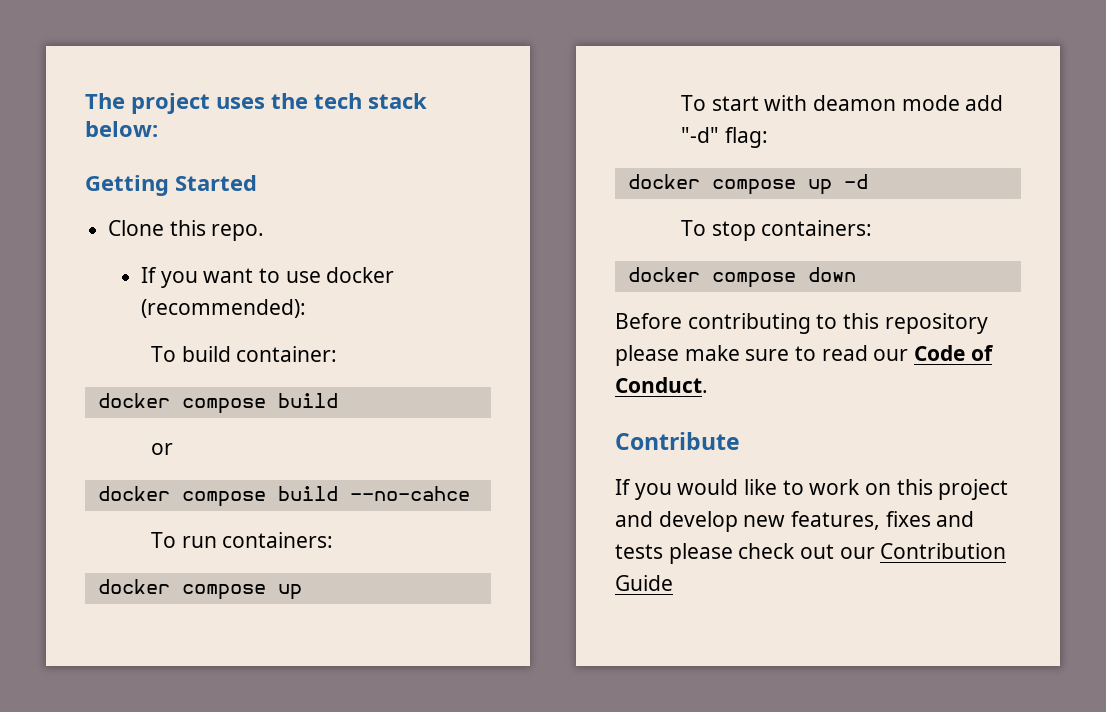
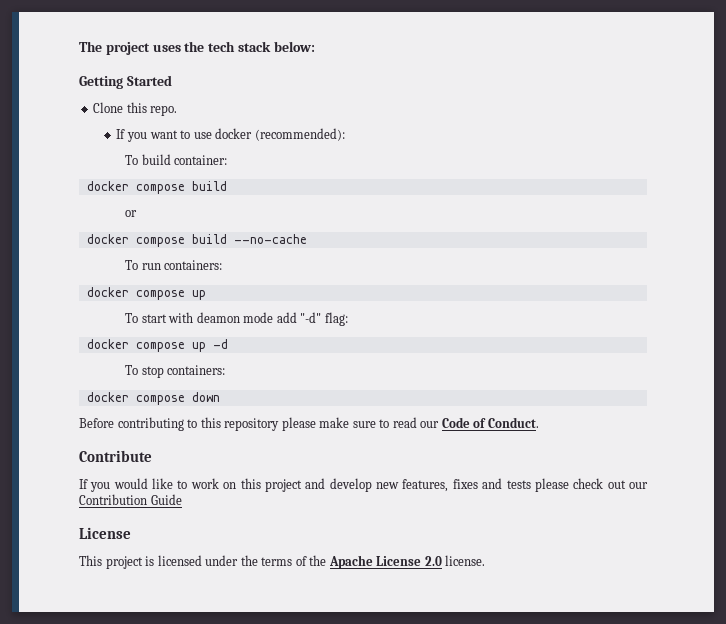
[349,486,470,501] --no-cahce -> [233,234,307,244] --no-cache
(673, 583) none -> [79,527,131,539] [79,555,486,569] // License // This project is licensed under the terms of the Apache License 2.0 license.

